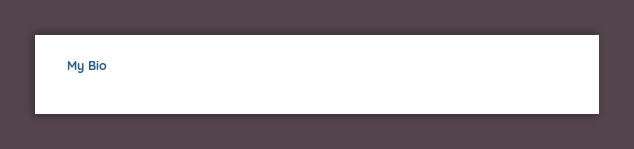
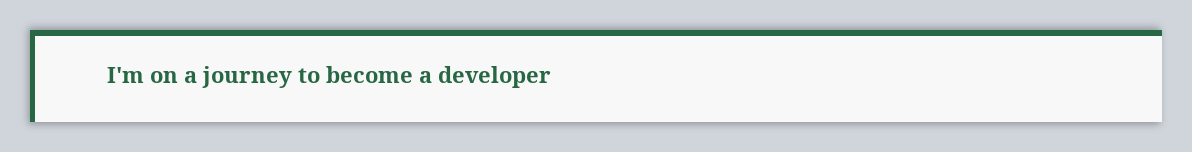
[67,60,107,73] My Bio -> [107,66,551,88] I'm on a journey to become a developer

